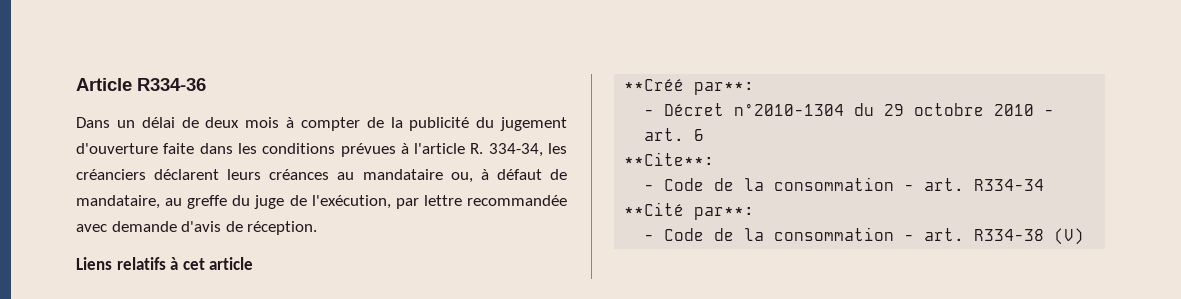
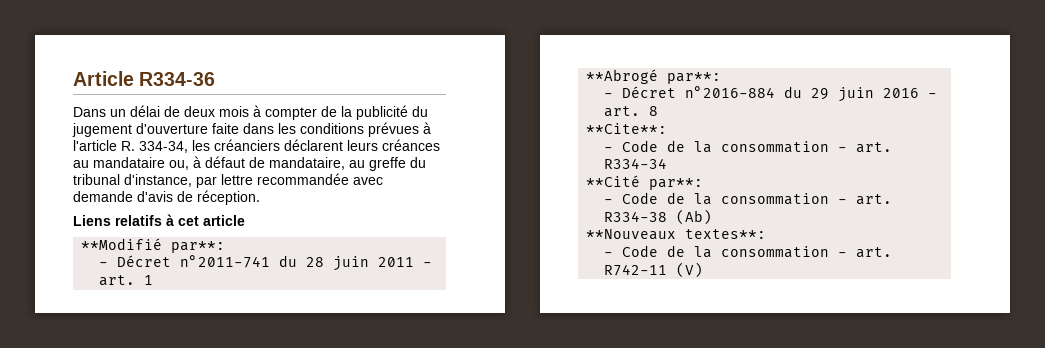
[254,195,391,209] juge de l'exécution, -> [73,174,192,187] tribunal d'instance,
[624,79,755,95] [644,103,1055,116] [644,128,705,141] **Créé par**: // - Décret n°2010-1304 du 29 octobre 2010 - art. 6 -> [81,238,226,253] [99,255,433,271] [99,275,154,286] [586,69,722,84] [604,86,938,102] [604,106,659,117] **Modifié par**: // - Décret n°2011-741 du 28 juin 2011 - art. 1 // **Abrogé par**: // - Décret n°2016-884 du 29 juin 2016 - art. 8
(1045, 235) none -> [676,209,713,225] [586,229,767,240] [604,245,893,258] [604,264,668,276] (Ab) // **Nouveaux textes**: // - Code de la consommation - art. R742-11

